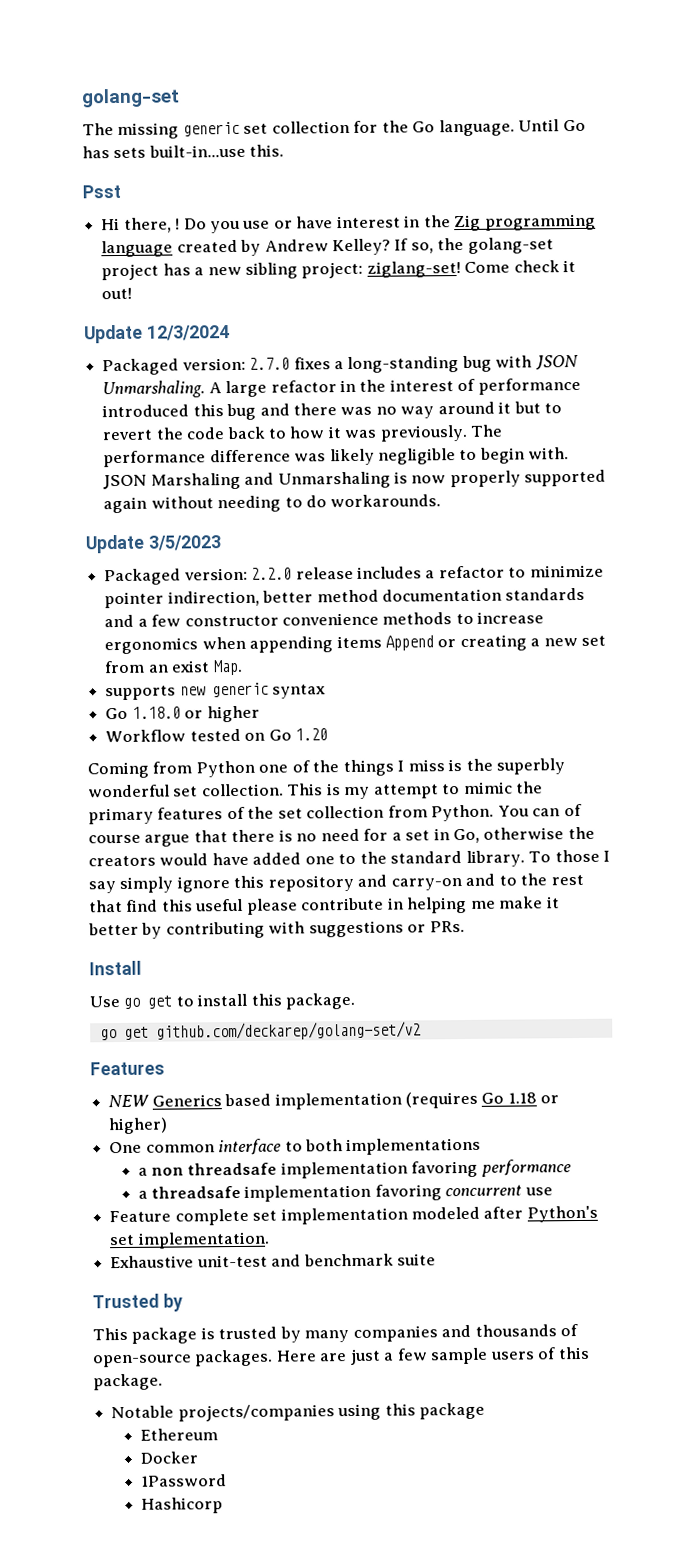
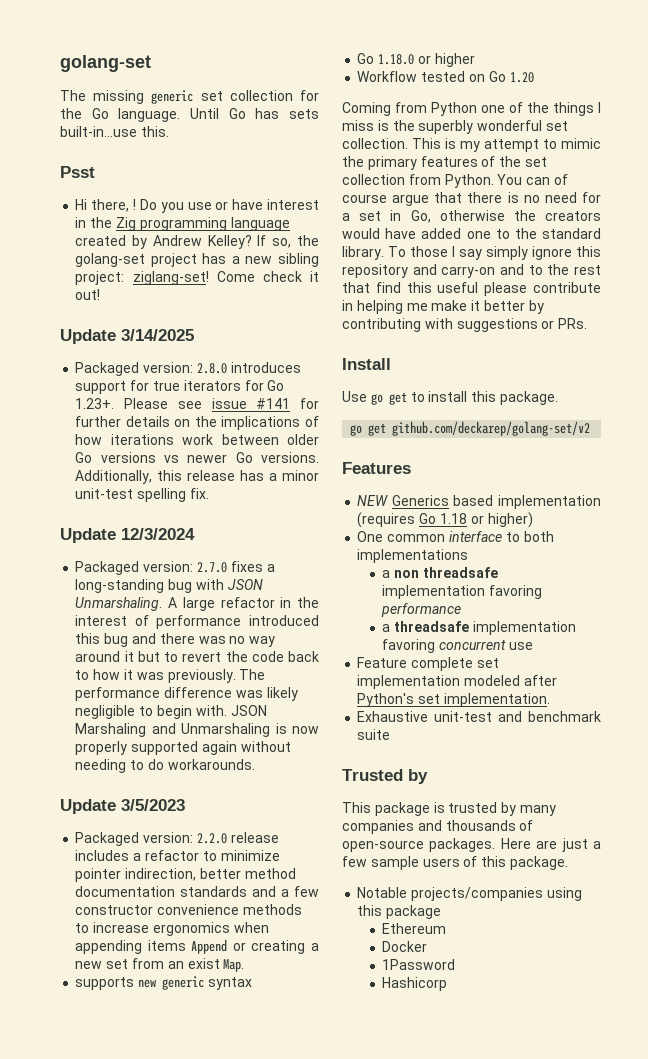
(133, 293) none -> [60,329,194,344] [75,362,301,376] [75,380,285,394] [75,398,319,409] [75,416,319,430] [75,434,319,445] [75,452,319,463] [75,470,319,484] [75,488,209,502] // Update 3/14/2025 // Packaged version: 2.8.0 introduces support for true iterators for Go 1.23+. Please see issue #141 for further details on the implications of how iterations work between older Go versions vs newer Go versions. Additionally, this release has a minor unit-test spelling fix.

